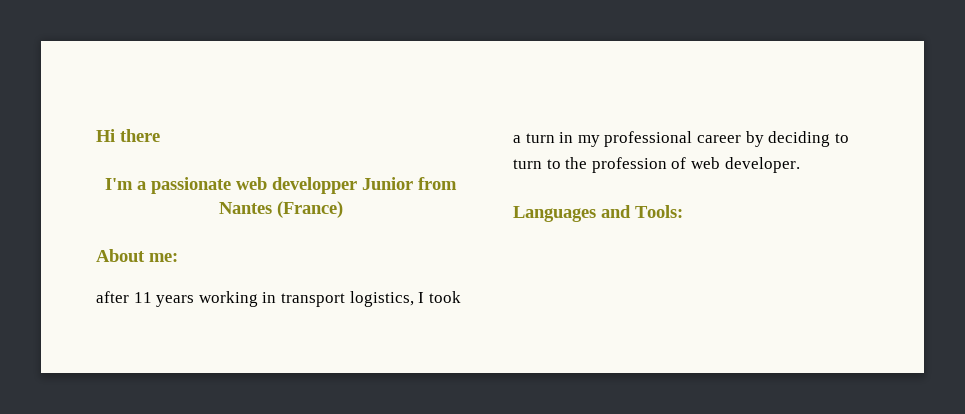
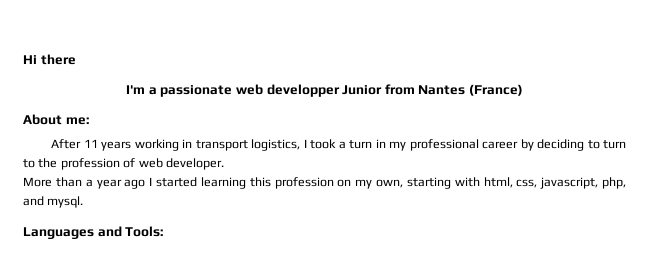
[96,291,129,303] after -> [51,139,82,149] After
(800, 165) none -> [23,177,626,189] [23,196,84,208] // More than a year ago I started learning this profession on my own, starting with html, css, javascript, php, and mysql.

